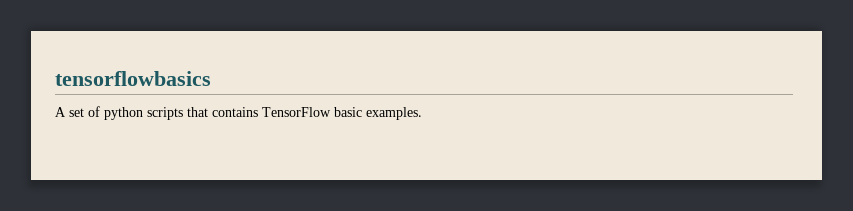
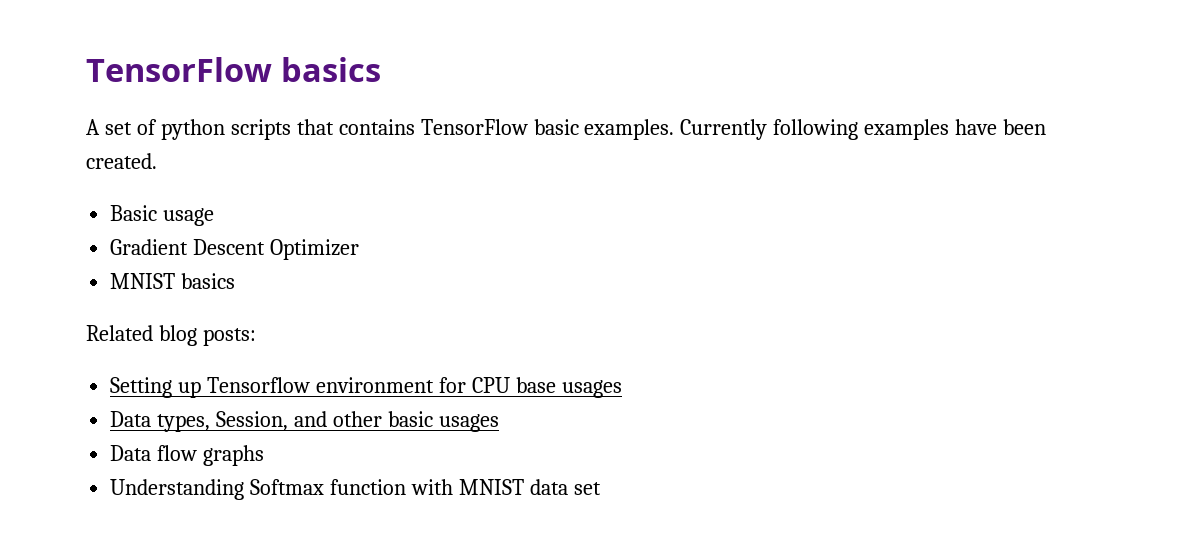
[55,71,211,86] tensorflowbasics -> [86,57,381,82] TensorFlow basics
(422, 113) none -> [680,119,1047,140] [86,153,157,169] [110,205,215,226] [110,239,360,260] [110,273,236,289] [86,325,256,346] [110,377,622,398] [110,411,499,432] [110,445,265,466] [110,479,601,500] Currently following examples have been created. // Basic usage // Gradient Descent Optimizer // MNIST basics // Related blog posts: // Setting up Tensorflow environment for CPU base usages // Data types, Session, and other basic usages // Data flow graphs // Understanding Softmax function with MNIST data set

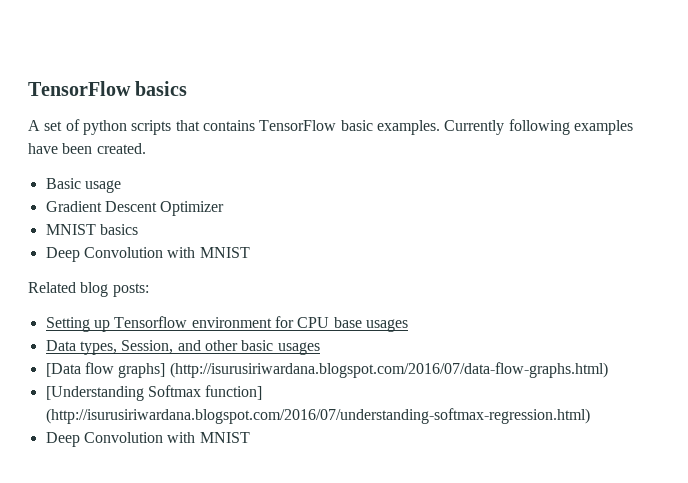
(236, 281) none -> [45,247,250,262] // Deep Convolution with MNIST
[110,445,265,466] [110,479,601,500] Data flow graphs // Understanding Softmax function with MNIST data set -> [45,362,608,378] [45,385,263,401] [45,408,590,424] [45,432,250,447] [Data flow graphs] (http://isurusiriwardana.blogspot.com/2016/07/data-flow-graphs.html) // [Understanding Softmax function] (http://isurusiriwardana.blogspot.com/2016/07/understanding-softmax-regression.html) // Deep Convolution with MNIST

